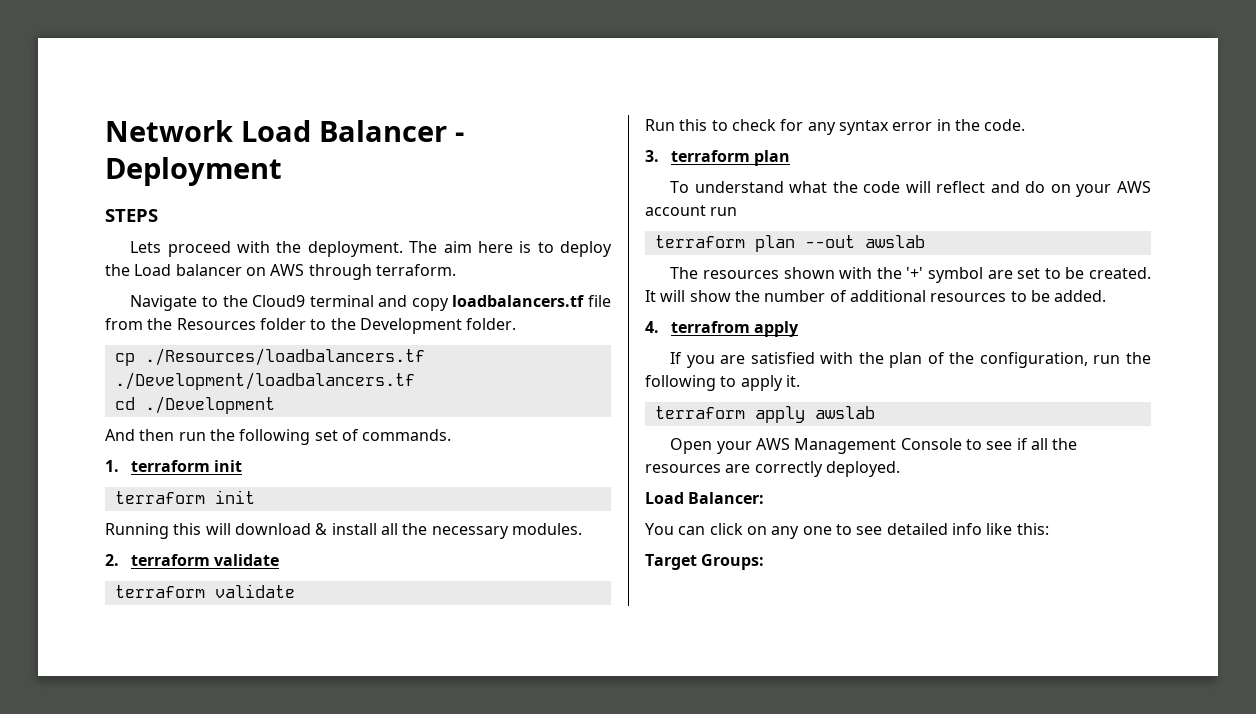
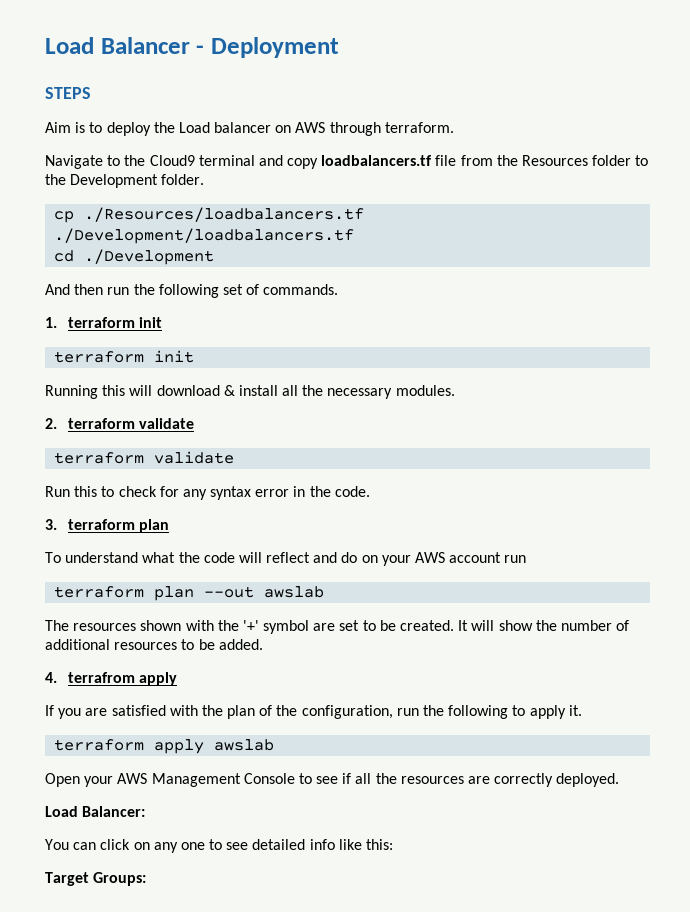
[105,120,233,142] Network -> (45, 45) none
[130,241,513,257] Lets proceed with the deployment. The aim here -> [45,122,71,133] Aim

